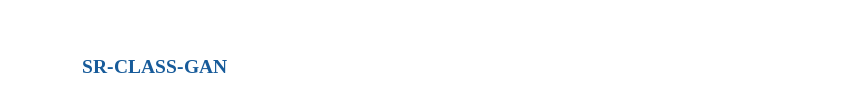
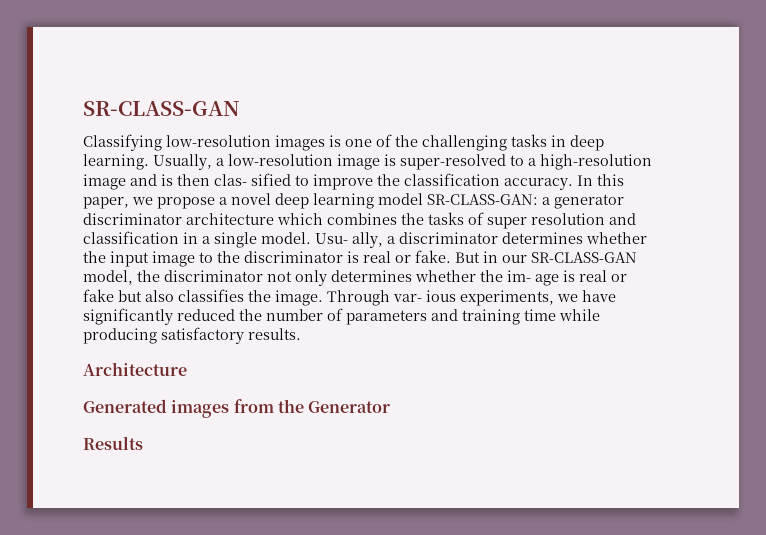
[82,60,227,73] SR-CLASS-GAN -> [83,101,240,116] [83,134,604,151] [83,154,652,170] [83,173,624,190] [83,193,624,209] [83,212,636,229] [83,231,647,248] [83,250,637,267] [83,270,627,286] [83,289,616,306] [83,308,600,325] [83,327,301,344] [83,362,187,376] [83,399,391,418] [83,436,143,450] SR-CLASS-GAN // Classifying low-resolution images is one of the challenging tasks in deep learning. Usually, a low-resolution image is super-resolved to a high-resolution image and is then clas- sified to improve the classification accuracy. In this paper, we propose a novel deep learning model SR-CLASS-GAN: a generator discriminator architecture which combines the tasks of super resolution and classification in a single model. Usu- ally, a discriminator determines whether the input image to the discriminator is real or fake. But in our SR-CLASS-GAN model, the discriminator not only determines whether the im- age is real or fake but also classifies the image. Through var- ious experiments, we have significantly reduced the number of parameters and training time while producing satisfactory results. // Architecture // Generated images from the Generator // Results

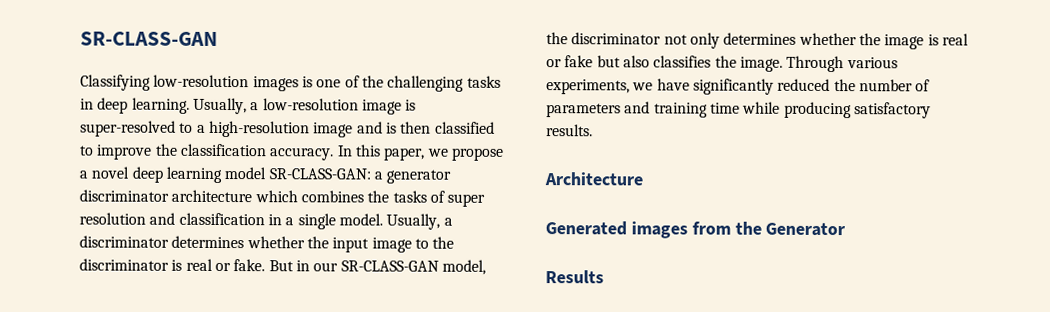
[214,173,291,186] clas- sified -> [434,121,495,134] classified
[315,232,383,248] Usu- ally, -> [386,213,441,230] Usually,
[507,270,559,286] im- age -> [884,34,925,50] image
[393,290,456,302] var- ious -> [846,57,898,69] various

